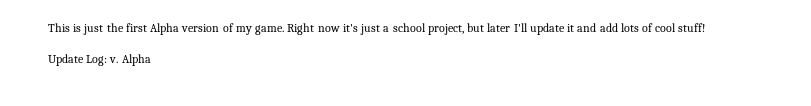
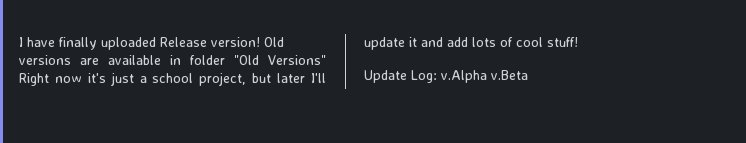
[48,23,285,35] This is just the first Alpha version of my game. -> [19,37,284,50] [19,55,326,65] I have finally uploaded Release version! Old versions are available in folder "Old Versions"
[109,54,151,66] v. Alpha -> [441,70,528,83] v.Alpha v.Beta

